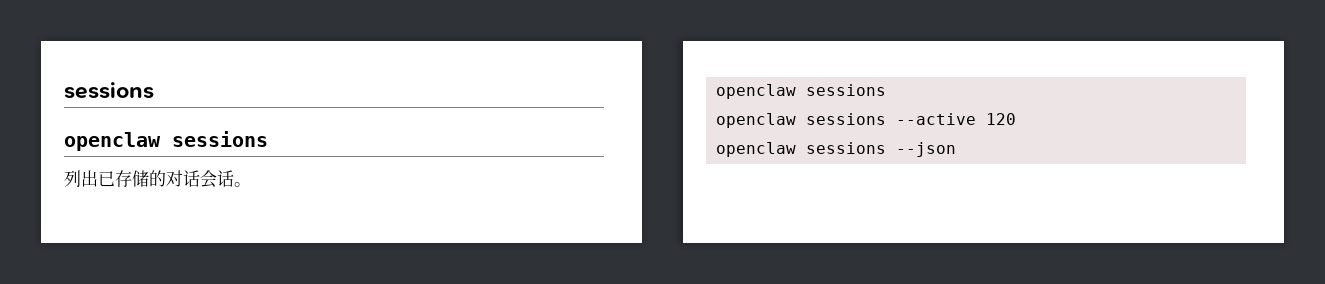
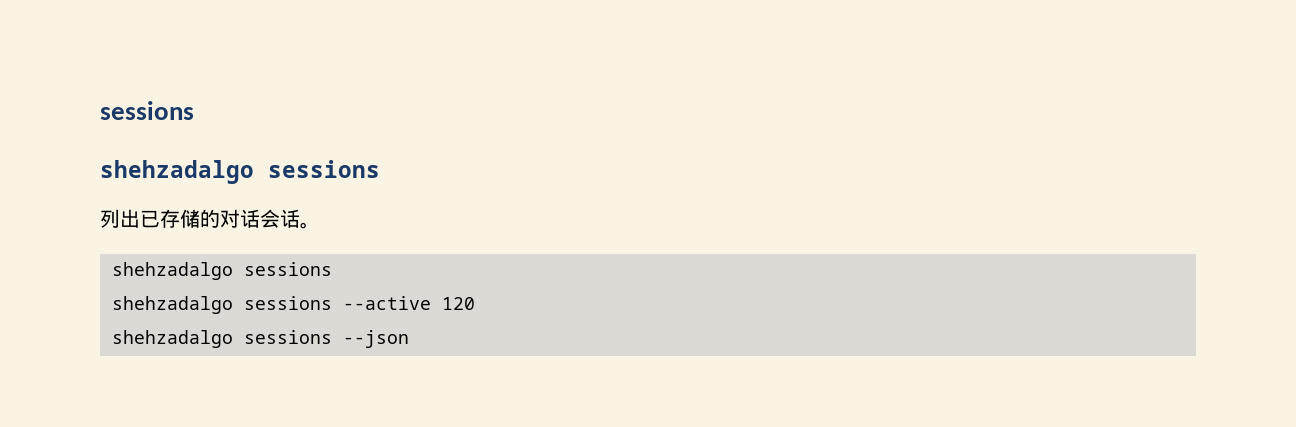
[64,82,154,99] [64,132,161,151] sessions // openclaw -> [100,101,194,120] [100,160,254,184] sessions // shehzadalgo
[716,84,887,99] [716,113,797,128] openclaw sessions // openclaw -> [112,262,332,280] [112,296,233,314] shehzadalgo sessions // shehzadalgo
[716,142,797,157] openclaw -> [112,330,233,348] shehzadalgo

